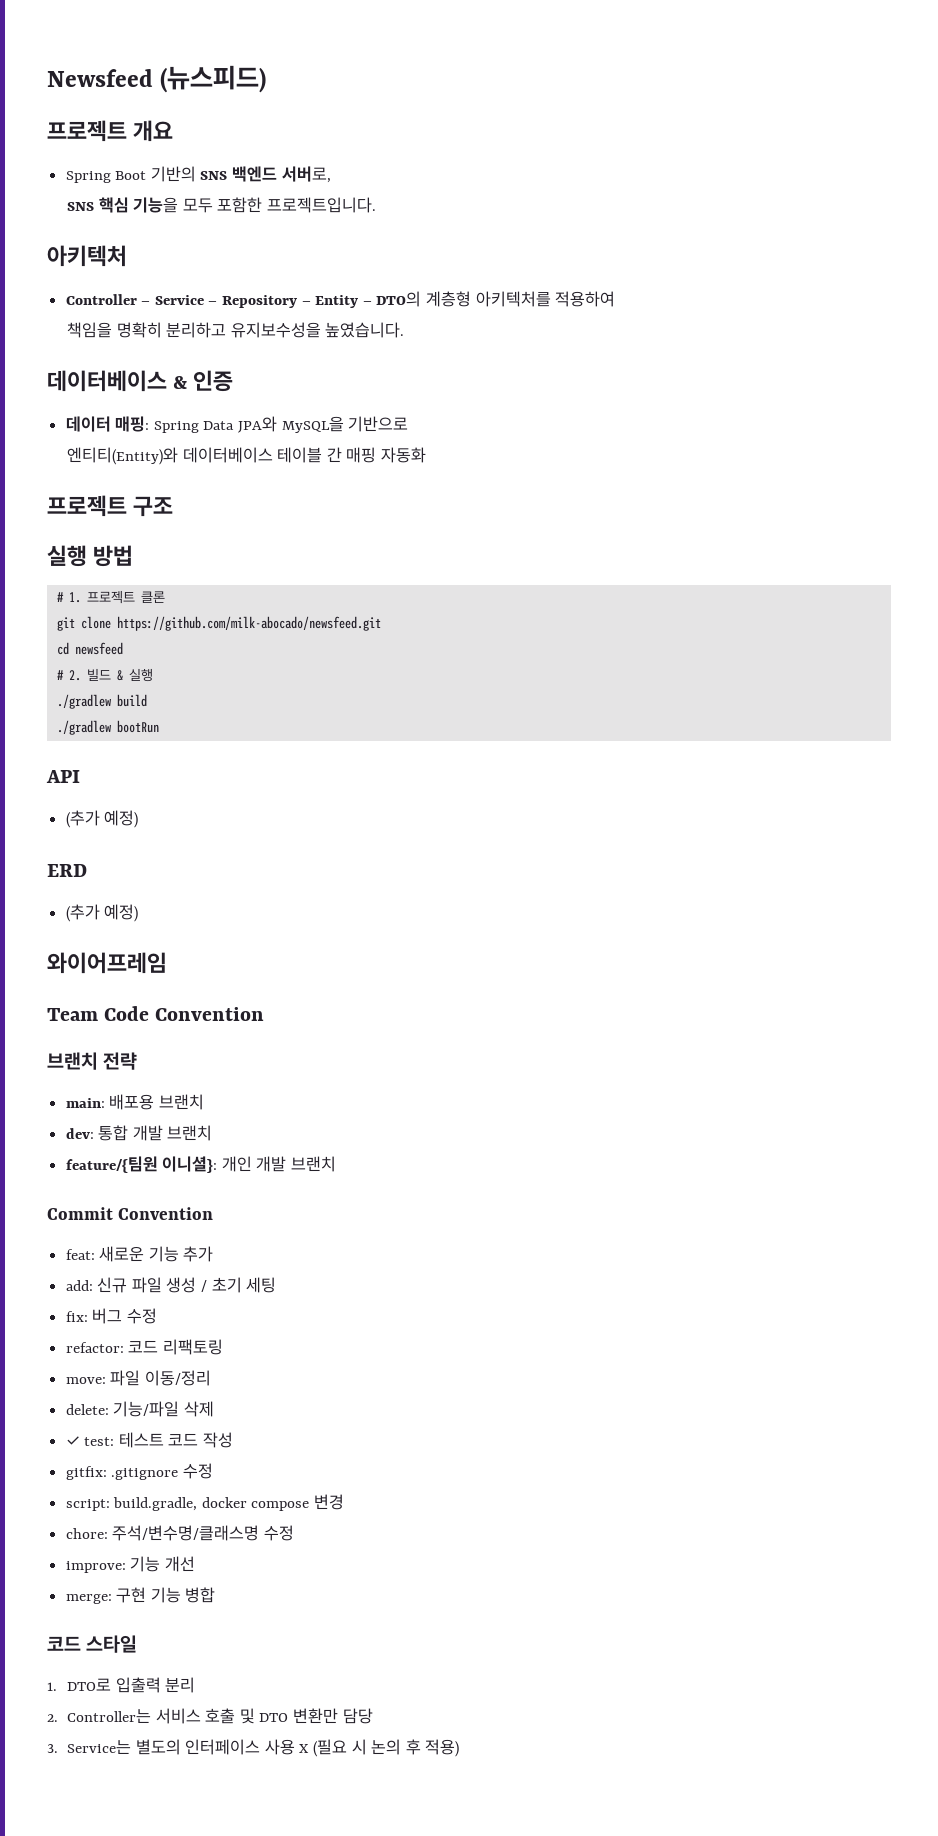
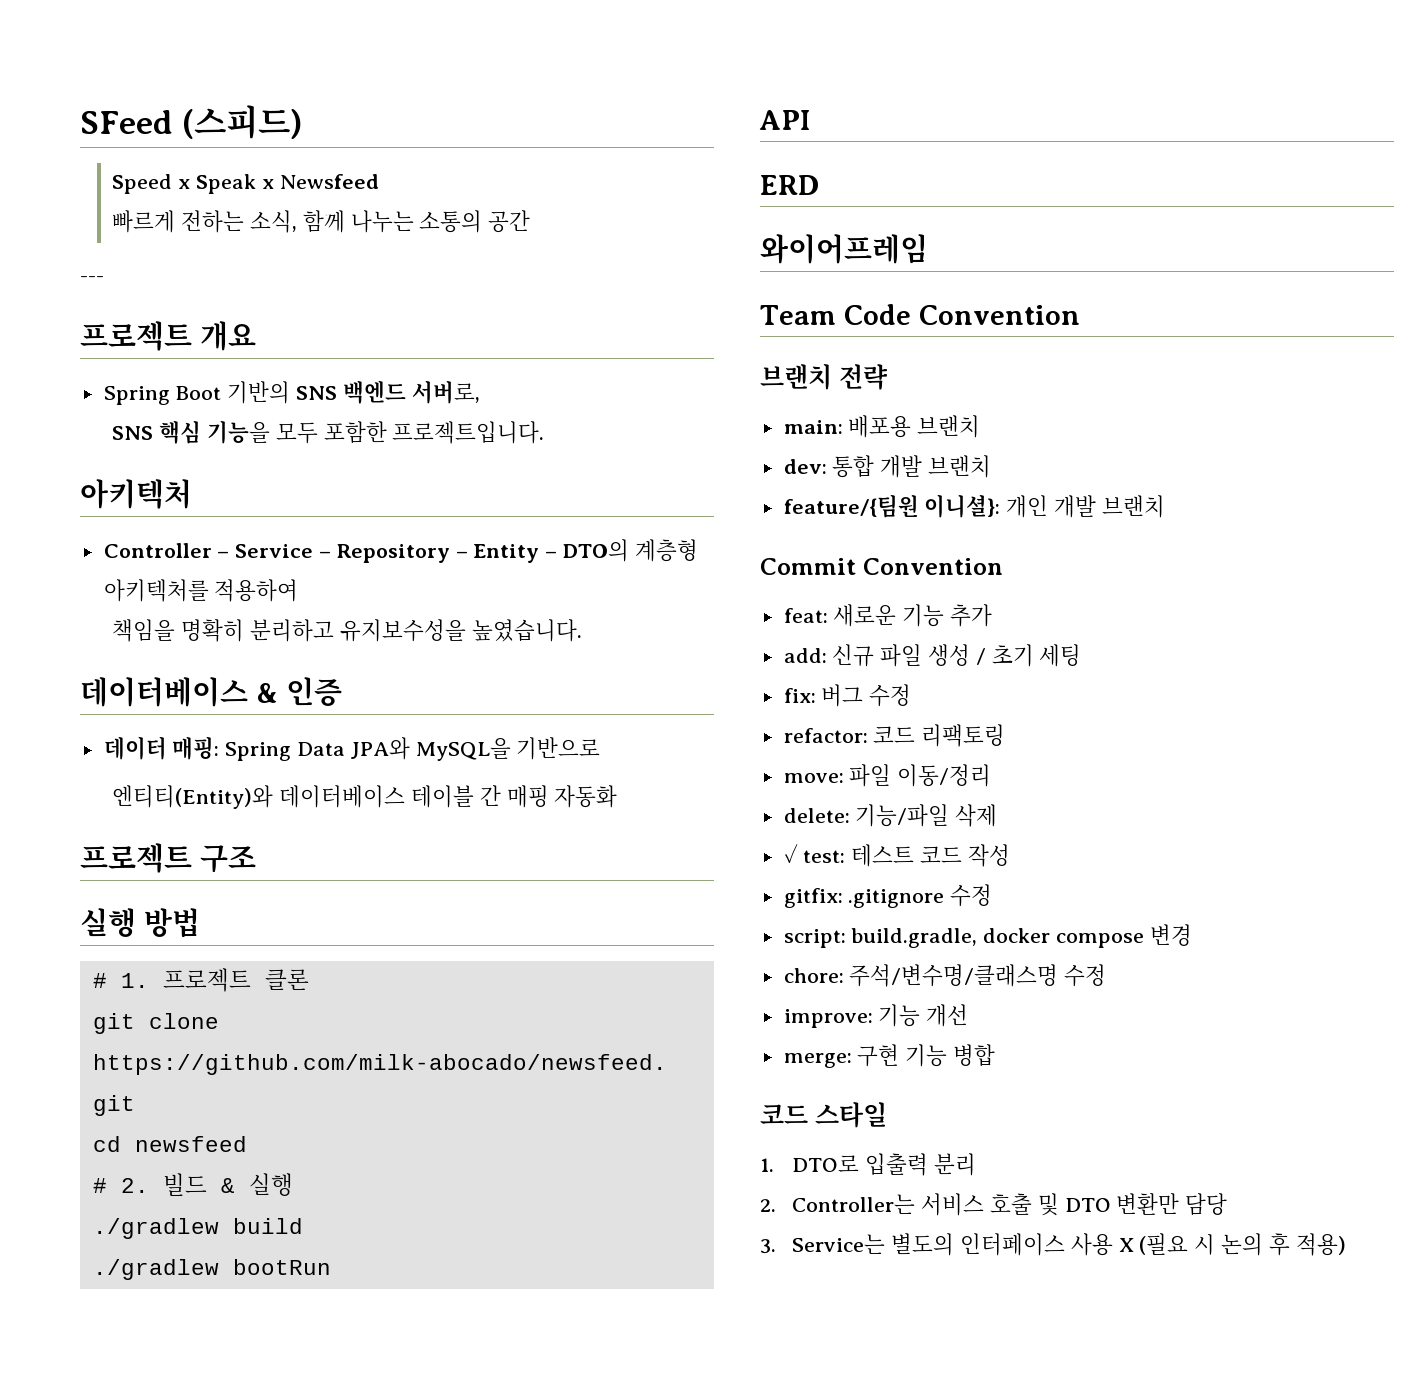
[47,65,267,93] Newsfeed (뉴스피드) -> [80,105,303,139] [112,174,379,194] [112,210,531,233] [80,276,104,282] SFeed (스피드) // Speed x Speak x Newsfeed // 빠르게 전하는 소식, 함께 나누는 소통의 공간 // ---
[65,810,139,828] // (추가 예정) -> (810, 120) none
[65,904,139,922] // (추가 예정) -> (819, 185) none

